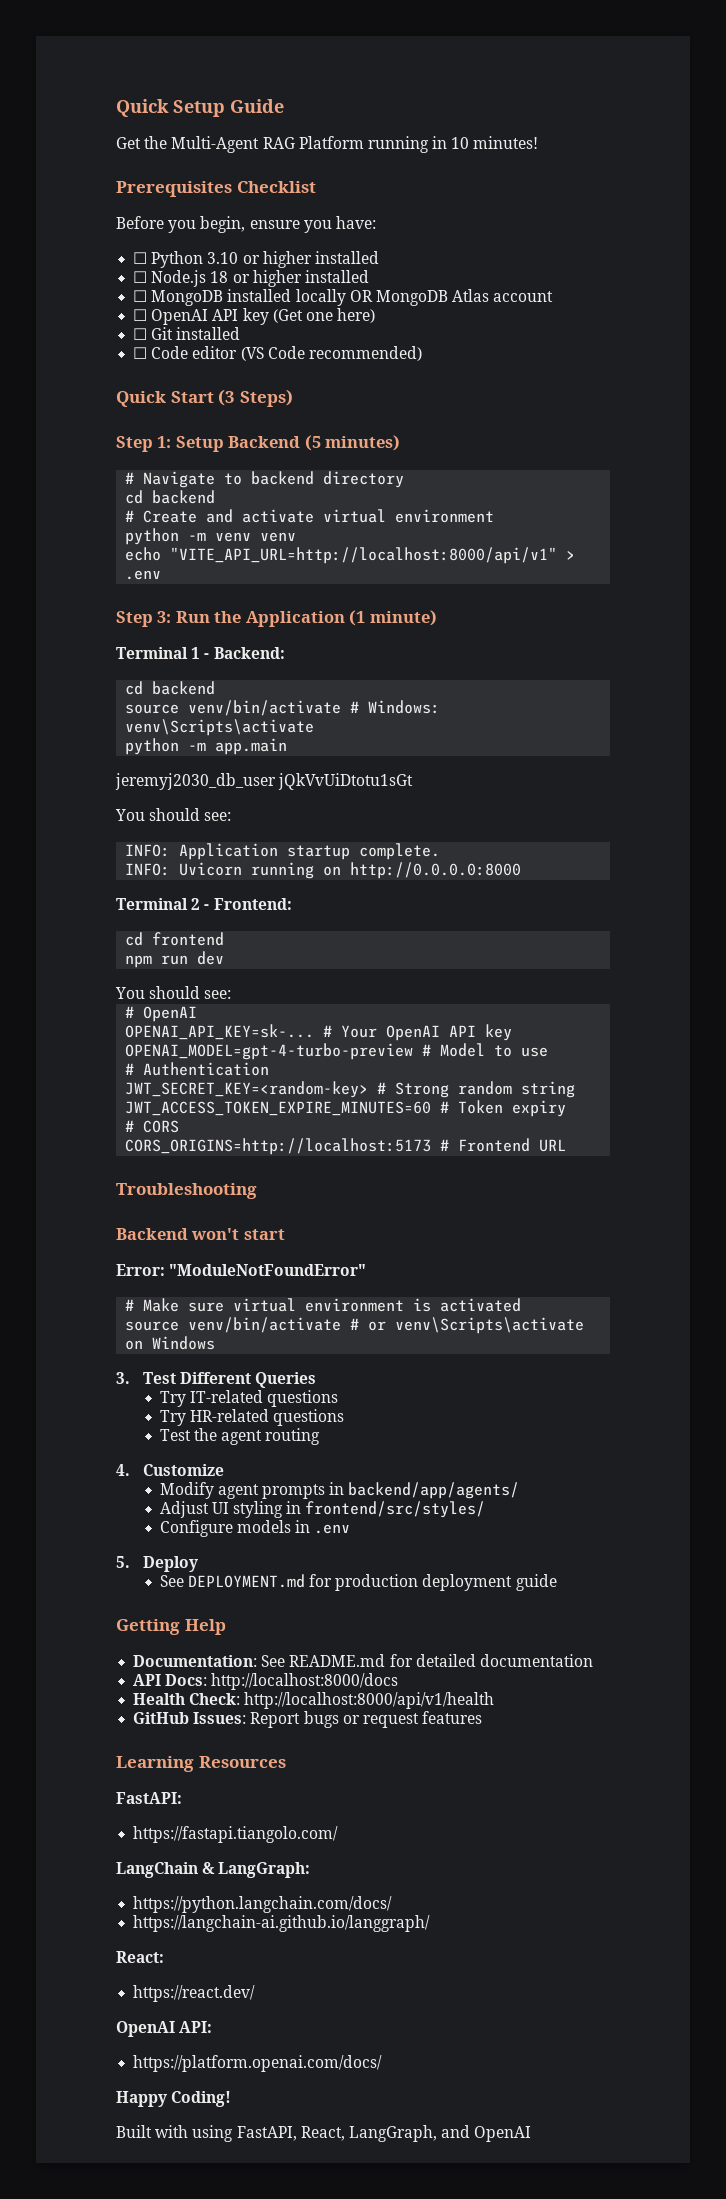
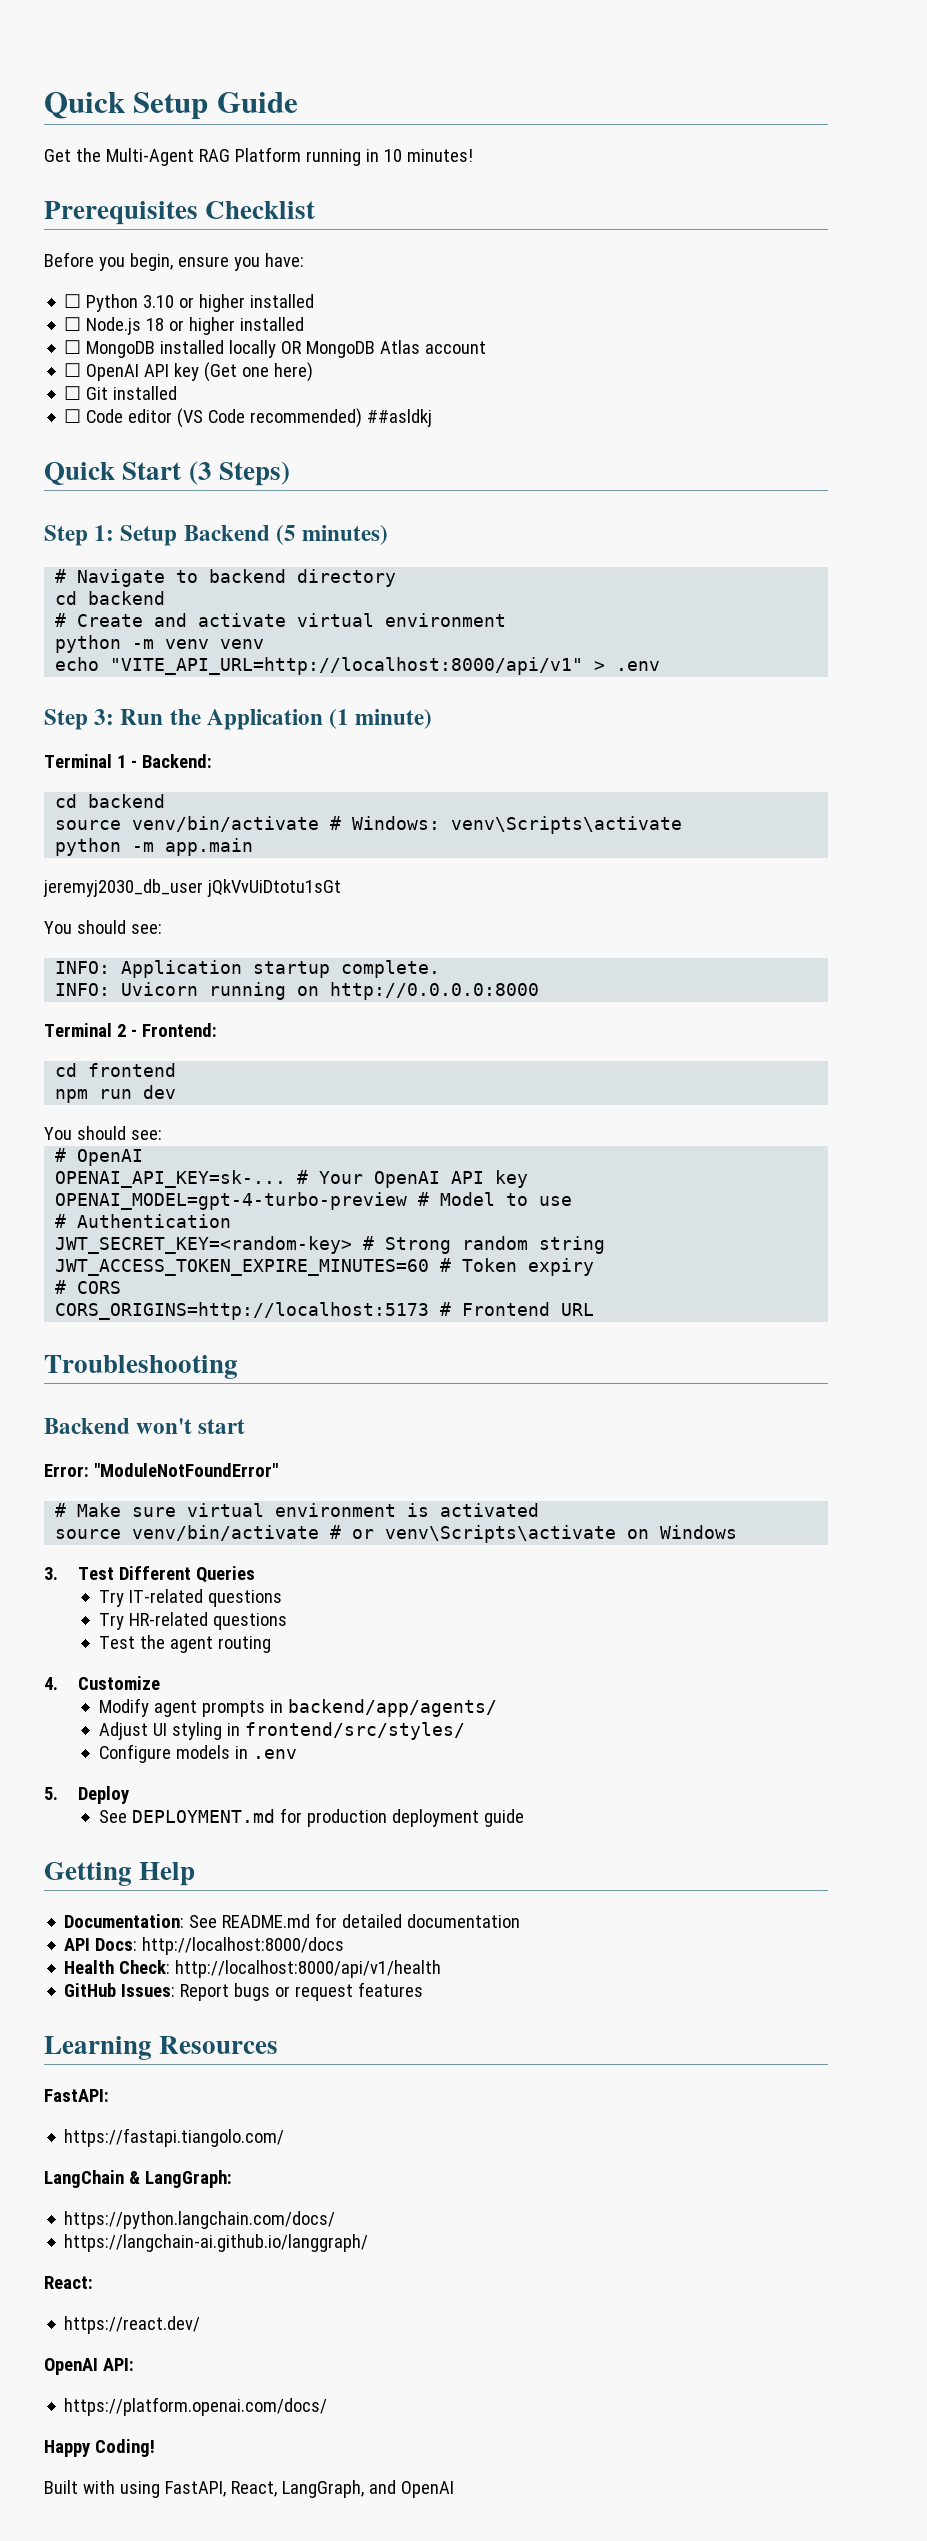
(422, 353) none -> [367,409,433,427] ##asldkj

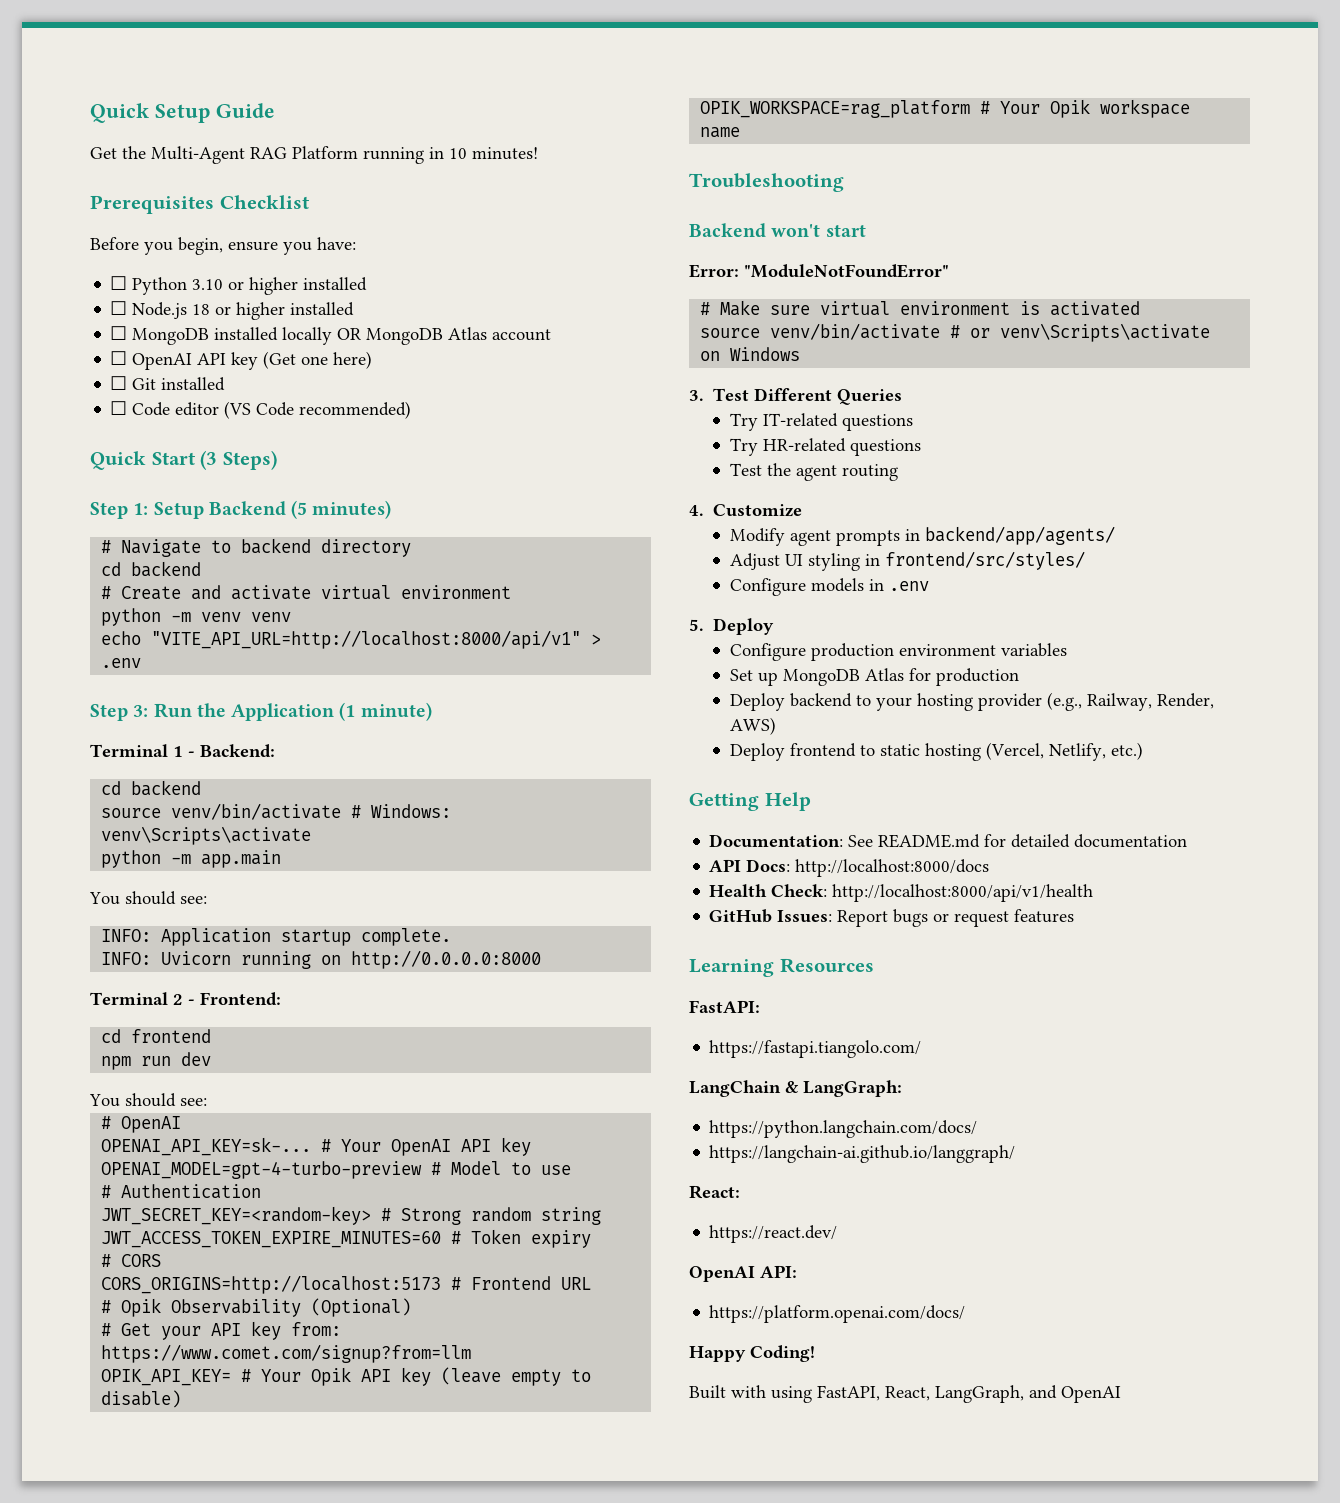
[367,409,433,427] ##asldkj -> (412, 410) none
[43,879,341,897] // jeremyj2030_db_user jQkVvUiDtotu1sGt -> (282, 859) none
(595, 1309) none -> [101,1298,412,1317] [101,1321,342,1340] [101,1344,472,1363] [101,1367,592,1386] [101,1390,182,1408] [700,99,1191,118] [700,127,741,138] // # Opik Observability (Optional) // # Get your API key from: https://www.comet.com/signup?from=llm // OPIK_API_KEY= # Your Opik API key (leave empty to disable) // OPIK_WORKSPACE=rag_platform # Your Opik workspace name
[98,1808,524,1827] See DEPLOYMENT.md for production deployment guide -> [730,643,1068,661] [730,668,1020,686] [730,692,1215,711] [730,717,777,735] [730,742,1144,761] Configure production environment variables // Set up MongoDB Atlas for production // Deploy backend to your hosting provider (e.g., Railway, Render, AWS) // Deploy frontend to static hosting (Vercel, Netlify, etc.)

